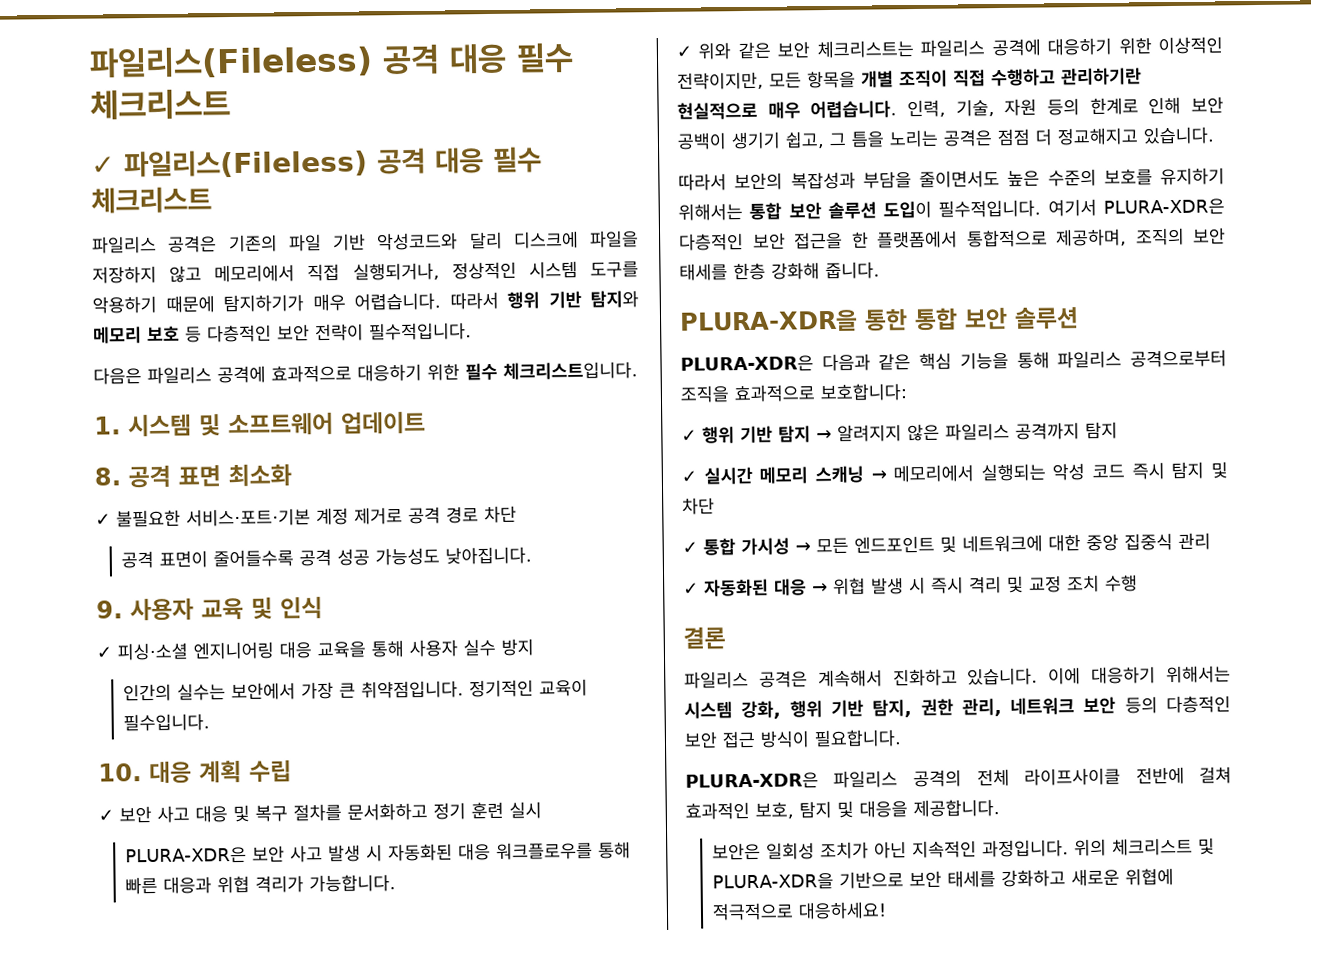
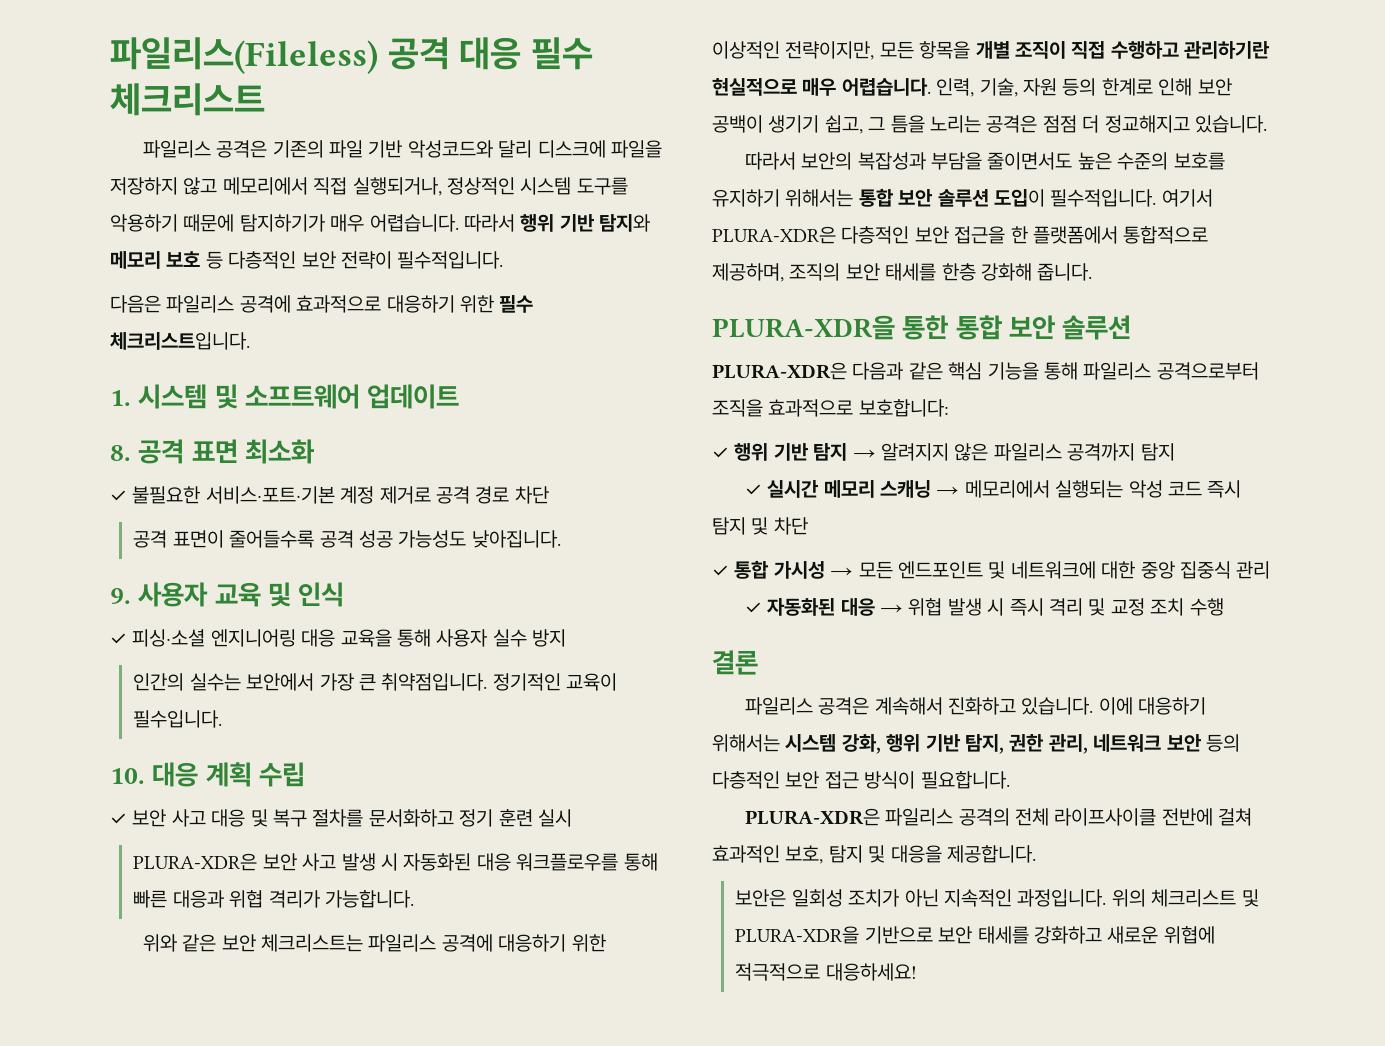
[89,43,574,79] [90,89,231,120] [91,146,542,179] [91,186,212,214] 파일리스(Fileless) 공격 대응 필수 체크리스트 // ✓ 파일리스(Fileless) 공격 대응 필수 체크리스트 -> [110,37,594,74] [110,83,265,116] 파일리스(Fileless) 공격 대응 필수 체크리스트
[676,45,692,58] ✓ -> (415, 899) none

